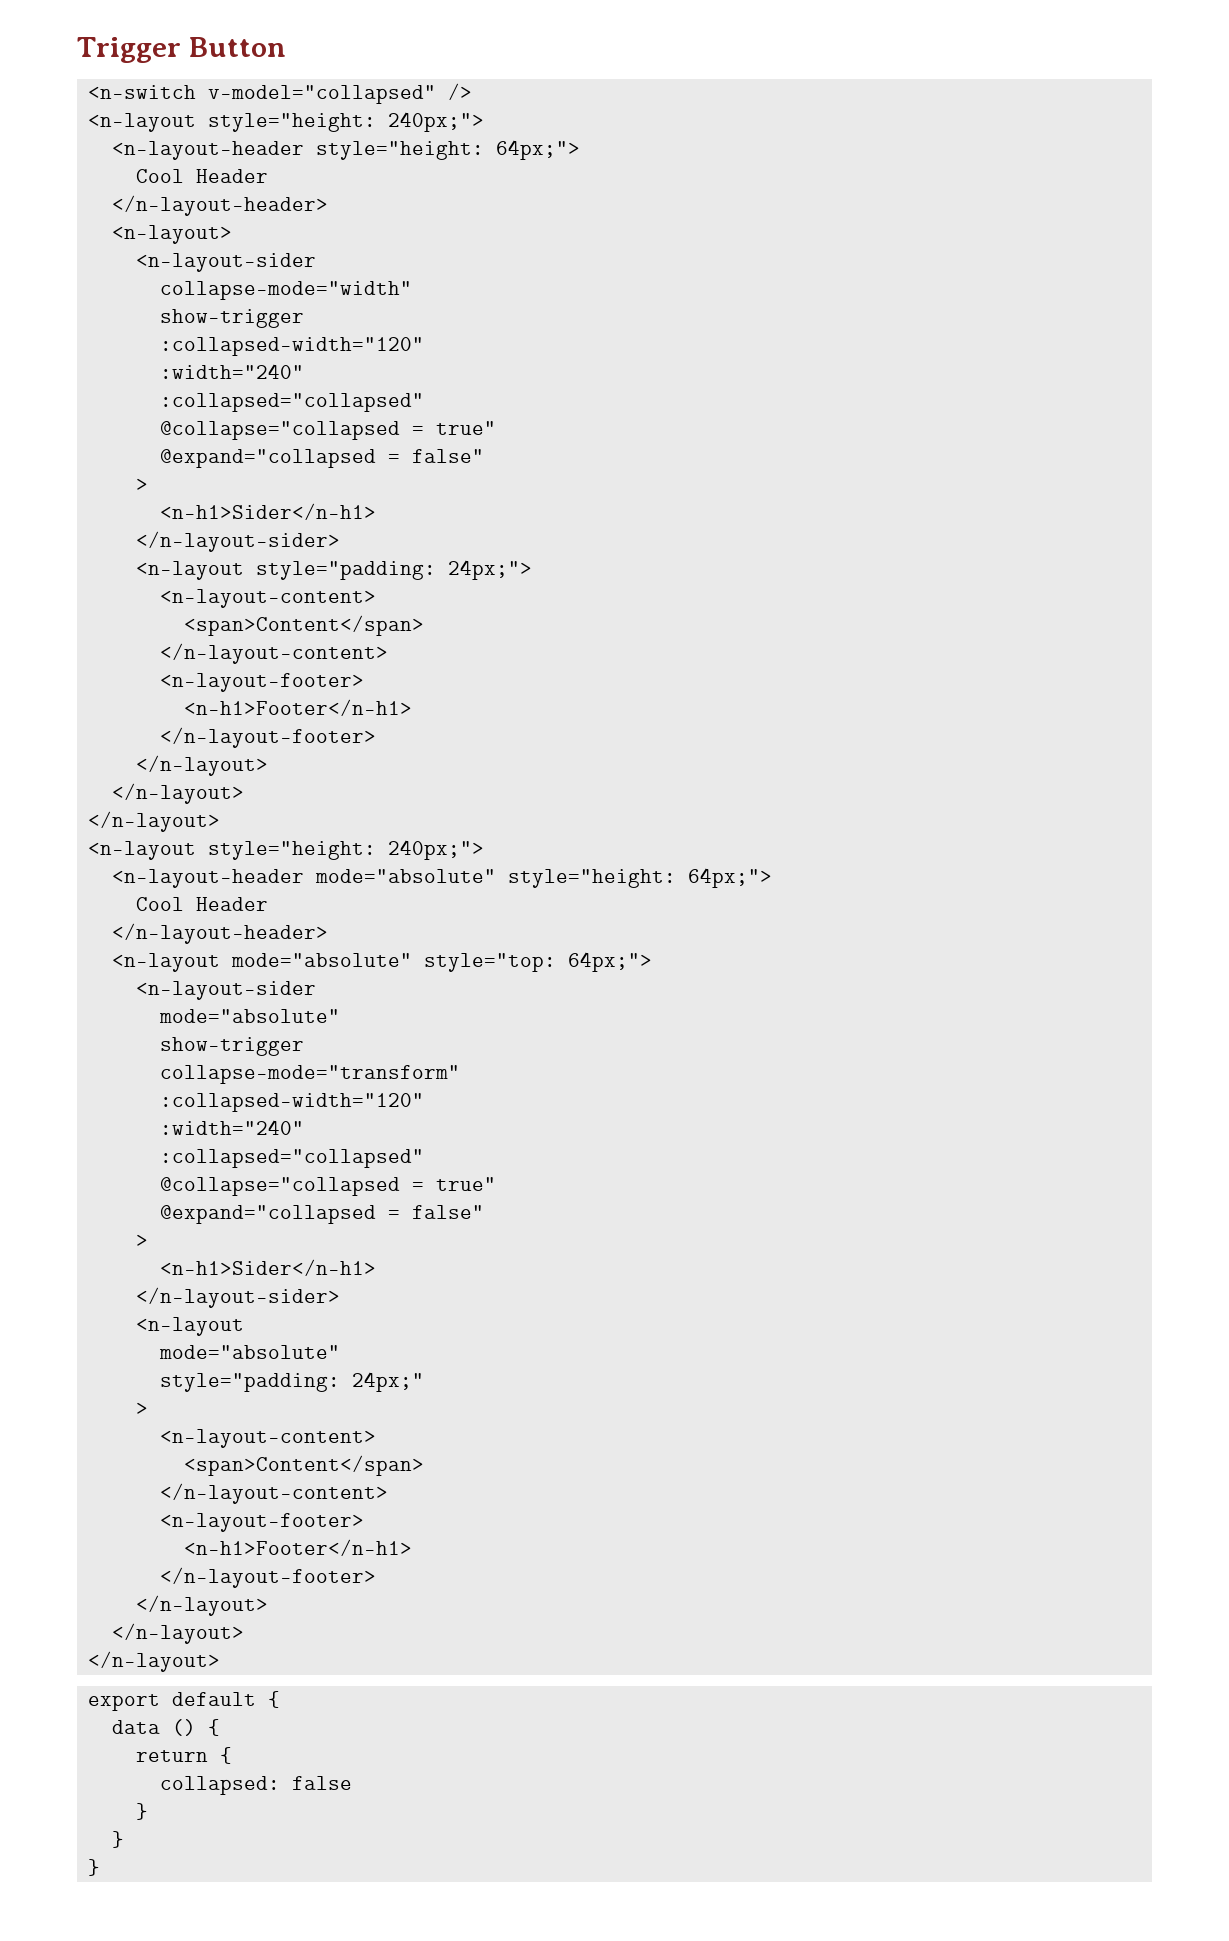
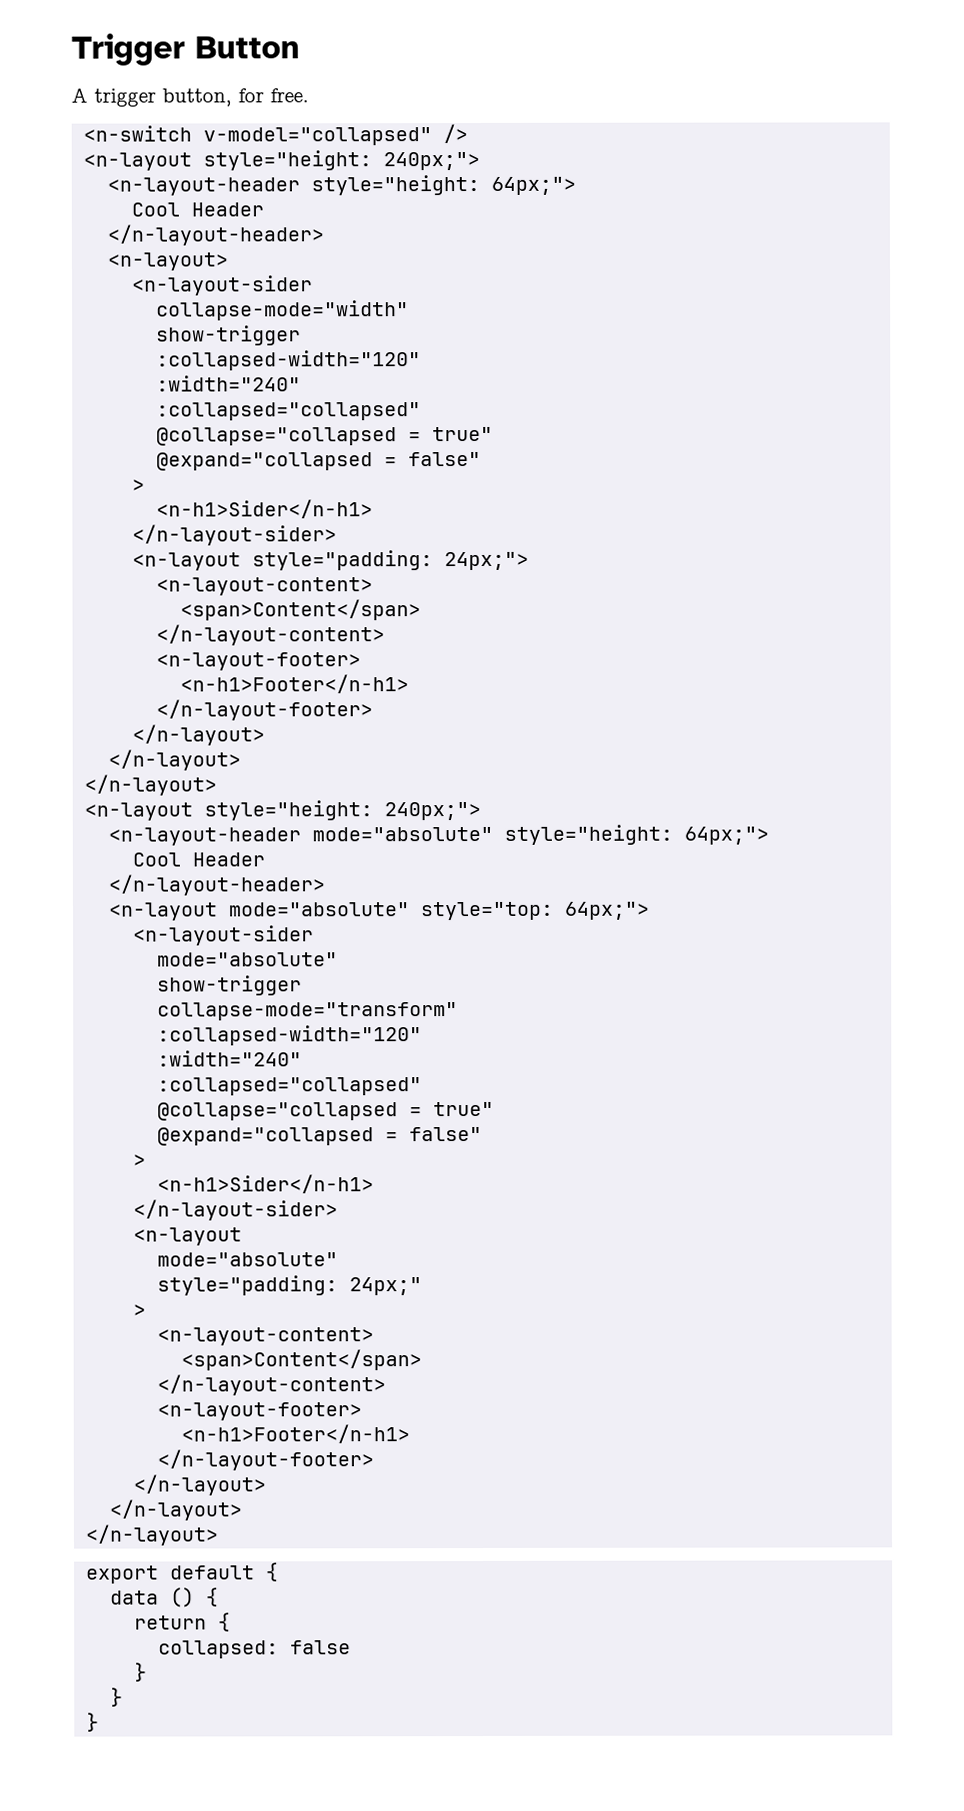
(286, 47) none -> [71,87,309,107] // A trigger button, for free.

